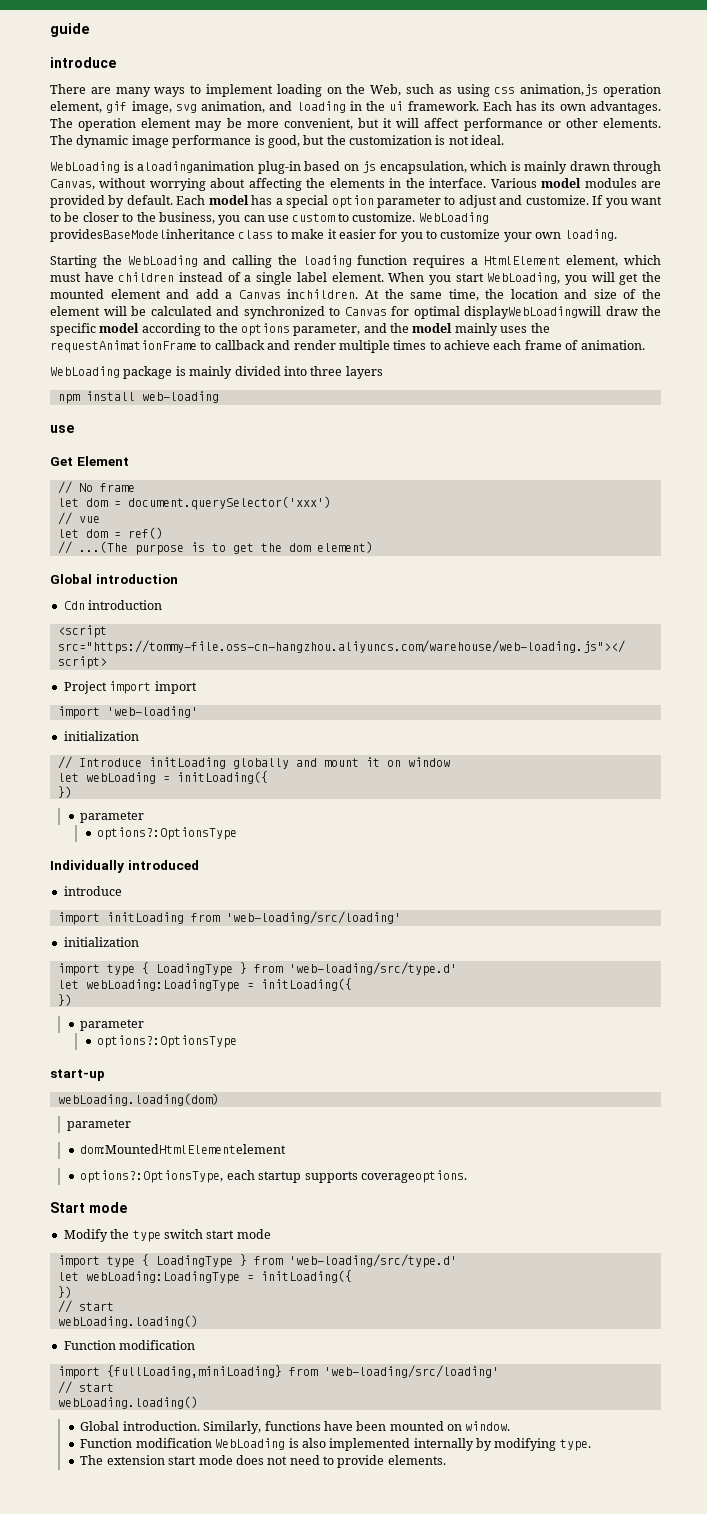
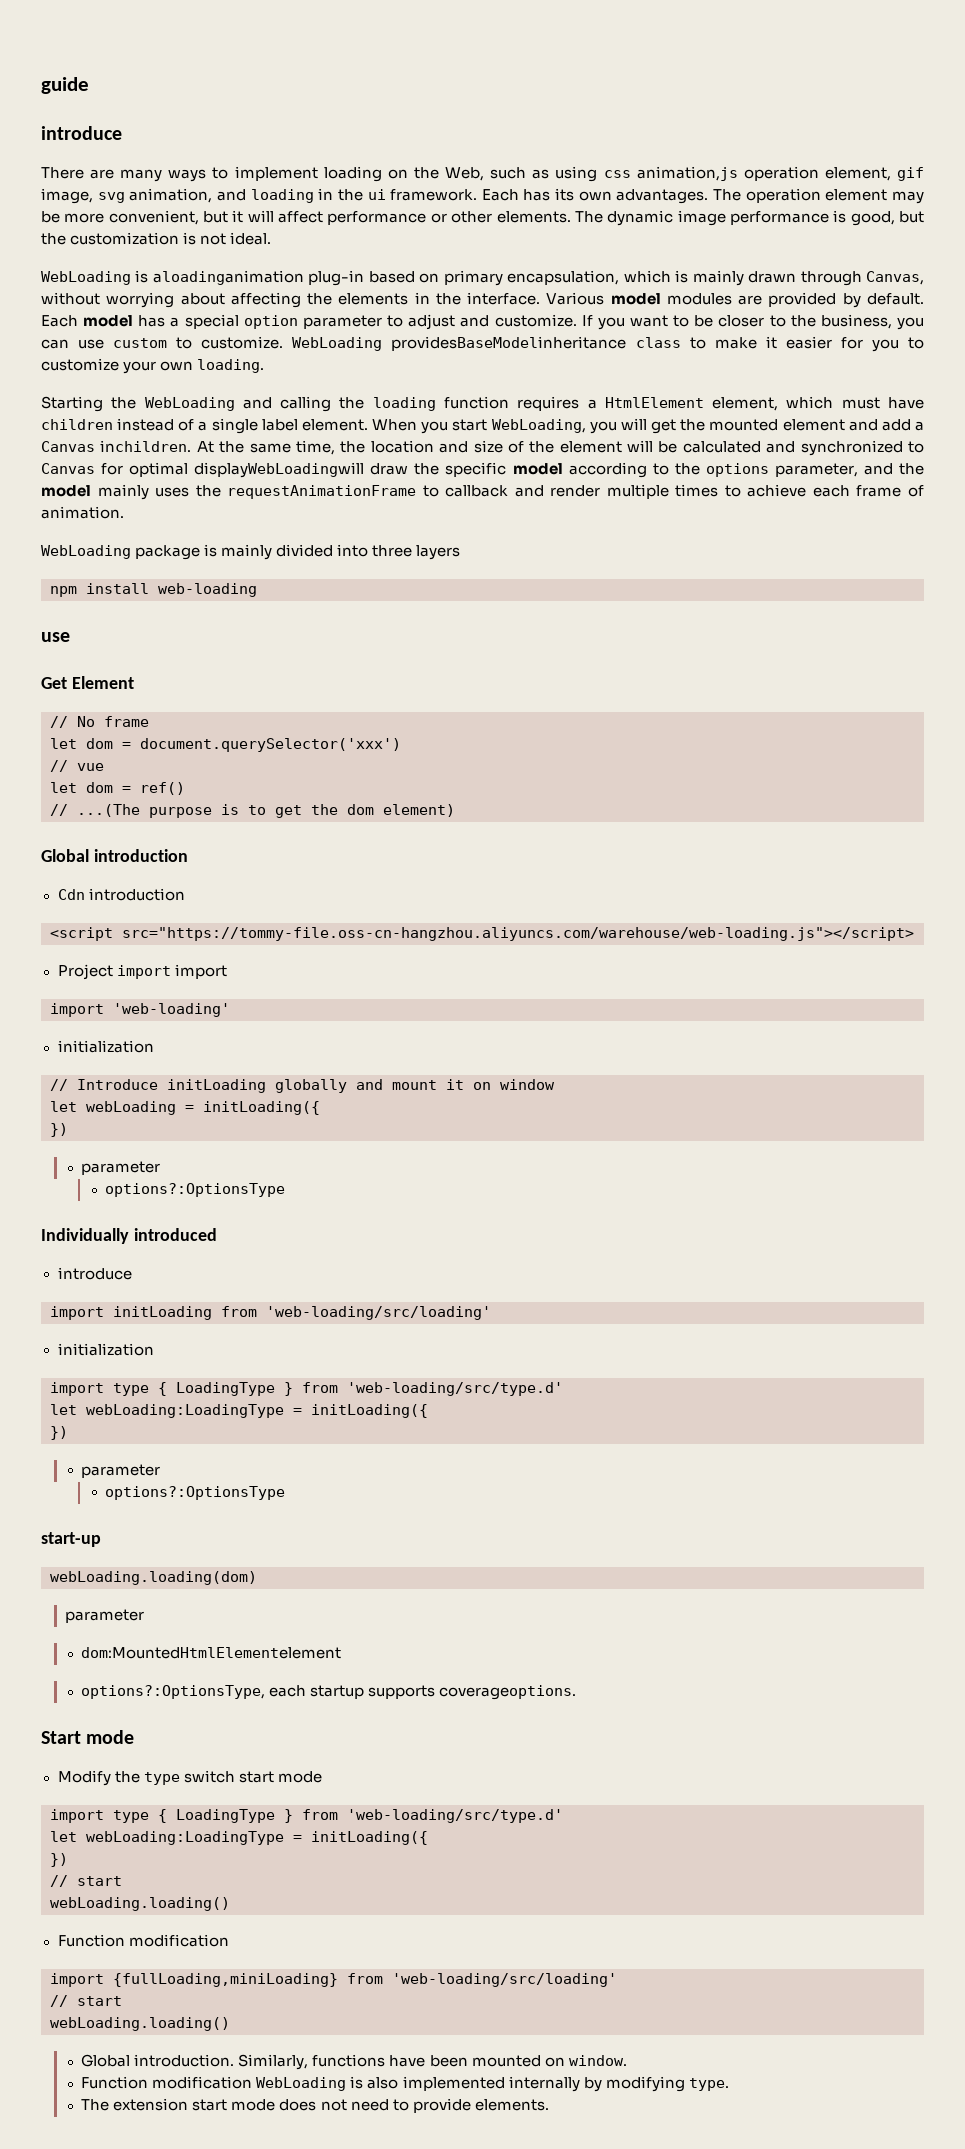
[362,161,376,173] js -> [443,270,503,286] primary

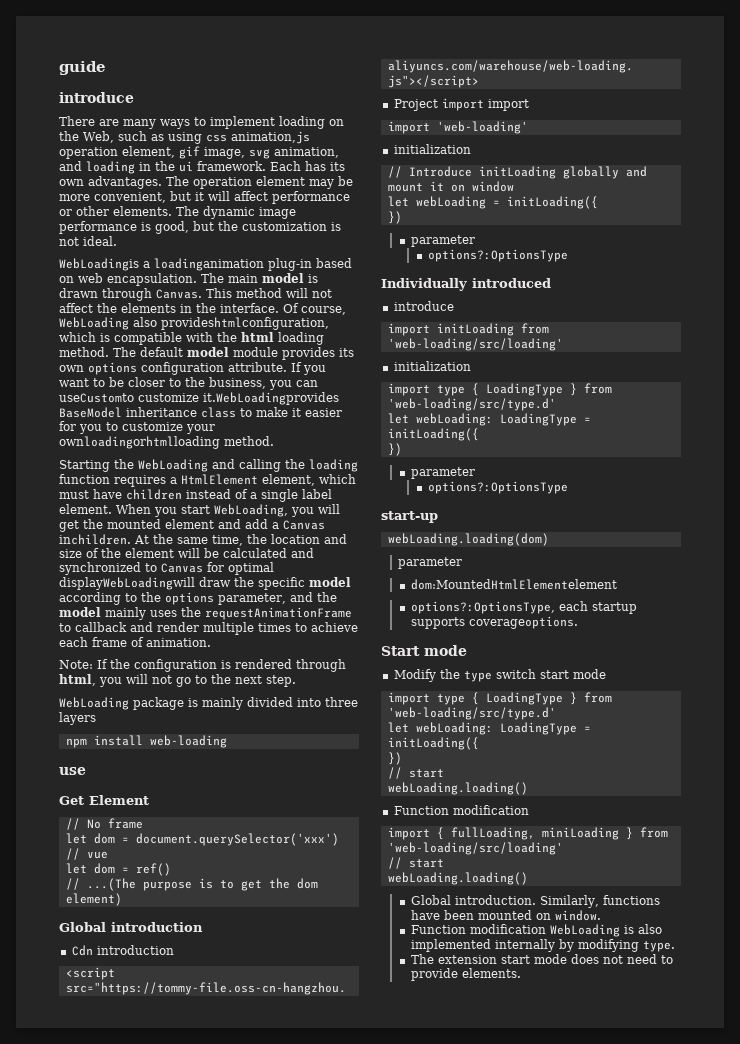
[41,270,924,286] [41,292,301,308] WebLoading is aloadinganimation plug-in based on primary encapsulation, which is mainly drawn through Canvas, without worrying about affecting -> [59,258,352,271] [59,273,318,286] [59,288,332,301] [59,303,93,313] WebLoadingis a loadinganimation plug-in based on web encapsulation. The main model is drawn through Canvas. This method will not affect
[546,292,924,308] [41,314,577,330] Various model modules are provided by default. Each model has a special option parameter to adjust and customize. -> [283,303,346,315] [59,317,329,330] [59,332,324,345] [59,347,354,360] [59,362,287,375] Of course, WebLoading also provideshtmlconfiguration, which is compatible with the html loading method. The default model module provides its own options configuration attribute.
[78,336,627,351] use custom to customize. WebLoading providesBaseModelinheritance -> [59,392,339,405] [59,407,197,418] useCustomto customize it.WebLoadingprovides BaseModel inheritance
[160,359,265,373] own loading. -> [59,436,274,449] ownloadingorhtmlloading method.
(124, 512) none -> [59,659,346,672] [59,674,296,687] // Note: If the configuration is rendered through html, you will not go to the next step.
[86,1404,284,1418] webLoading:LoadingType -> [415,413,577,426] webLoading: LoadingType
[86,1831,284,1845] webLoading:LoadingType -> [415,722,577,735] webLoading: LoadingType
[113,1973,338,1987] {fullLoading,miniLoading} -> [436,827,633,840] { fullLoading, miniLoading }

